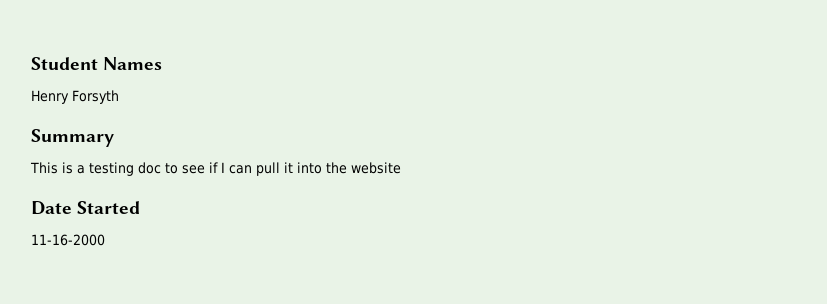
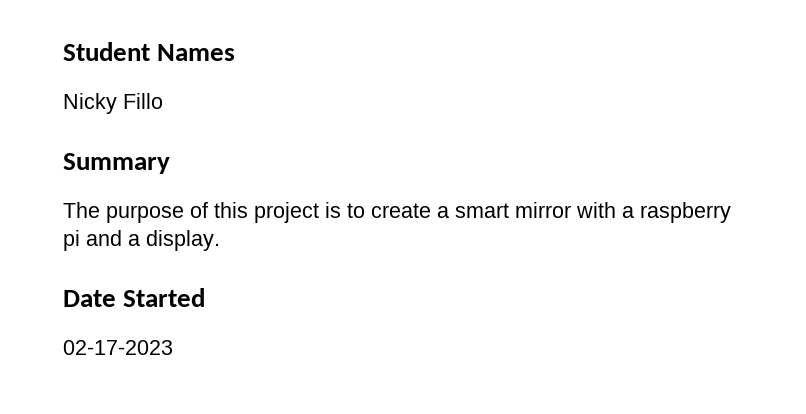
[31,90,119,104] Henry Forsyth -> [63,93,163,114] Nicky Fillo
[30,162,401,176] This is a testing doc to see if I can pull it into the website -> [63,202,731,223] [63,230,220,251] The purpose of this project is to create a smart mirror with a raspberry pi and a display.
[31,234,105,246] 11-16-2000 -> [63,340,173,355] 02-17-2023

